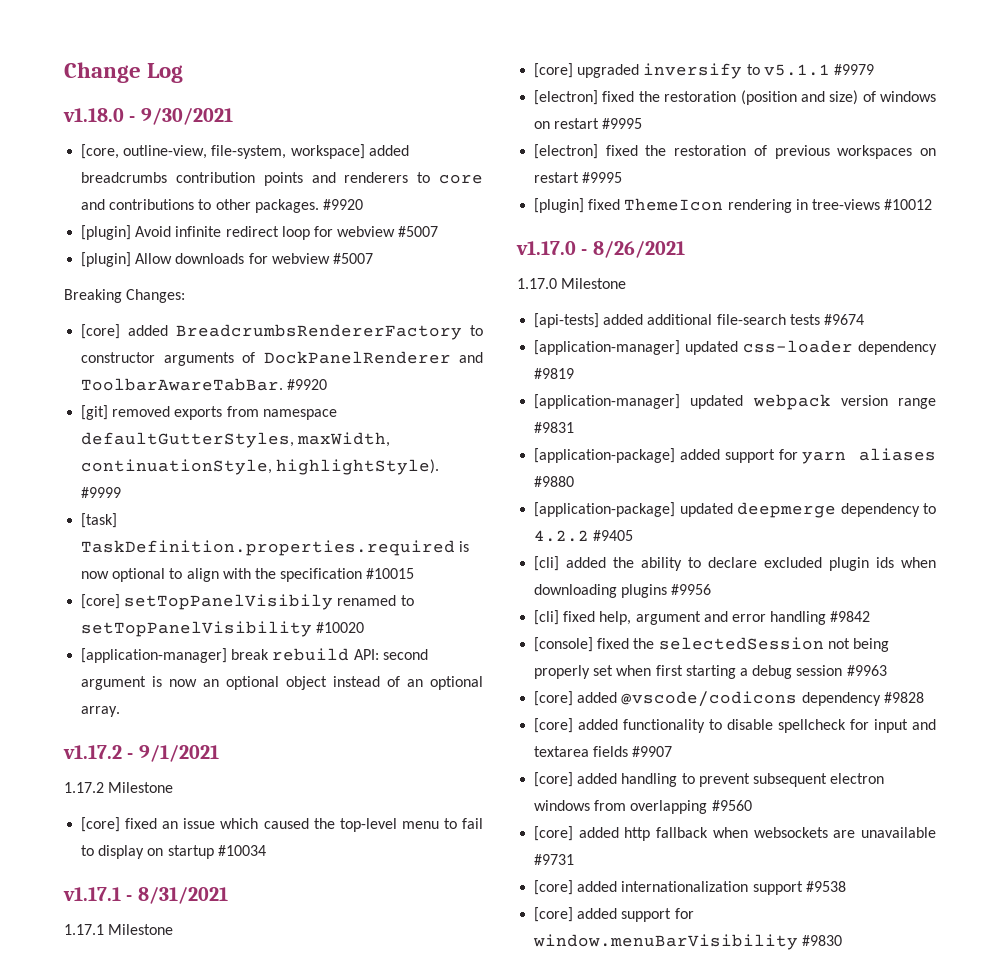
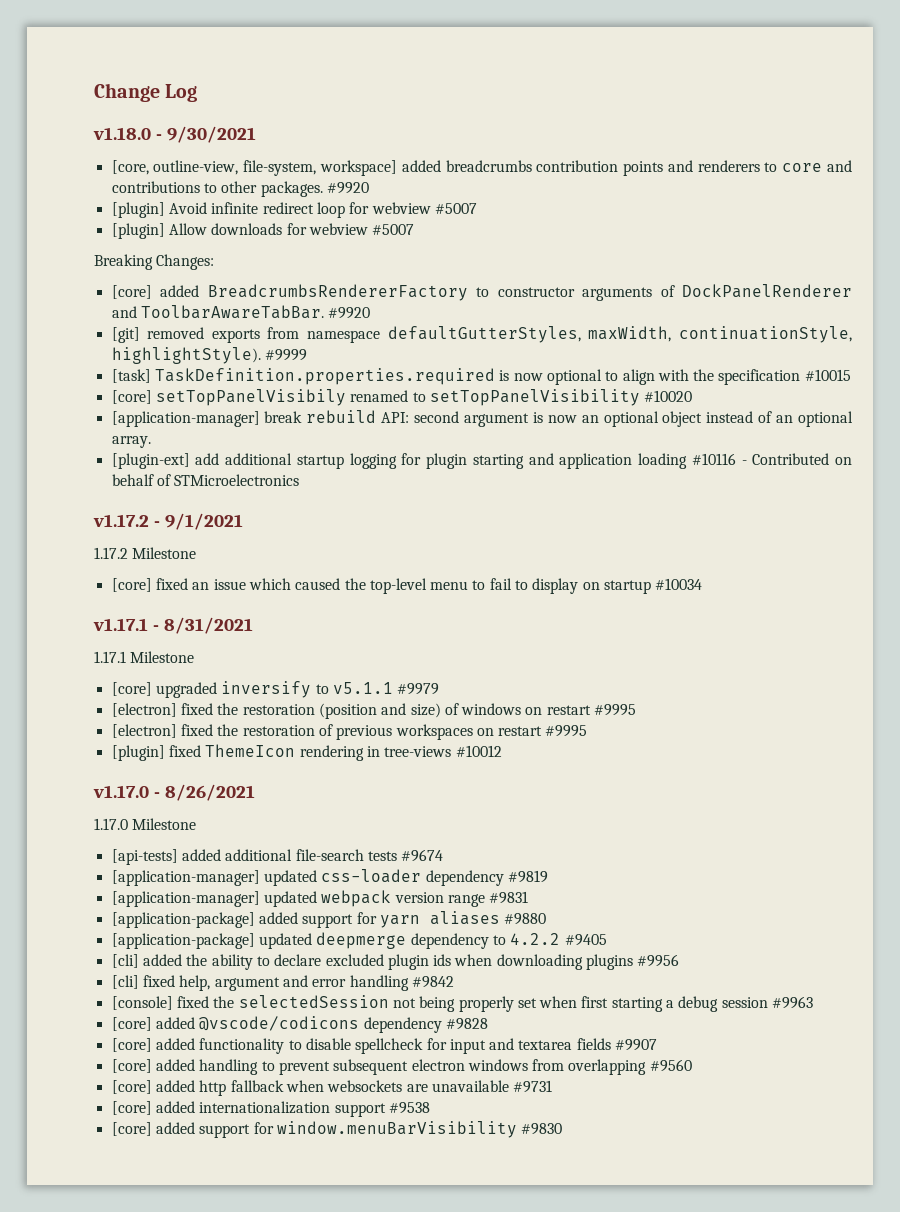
(121, 711) none -> [111,453,852,469] [111,474,300,486] // [plugin-ext] add additional startup logging for plugin starting and application loading #10116 - Contributed on behalf of STMicroelectronics

